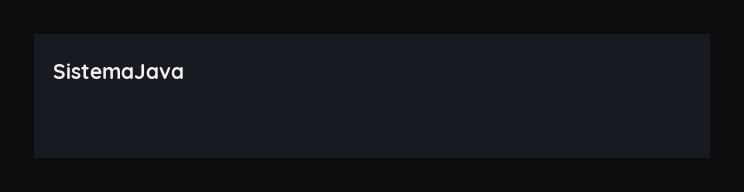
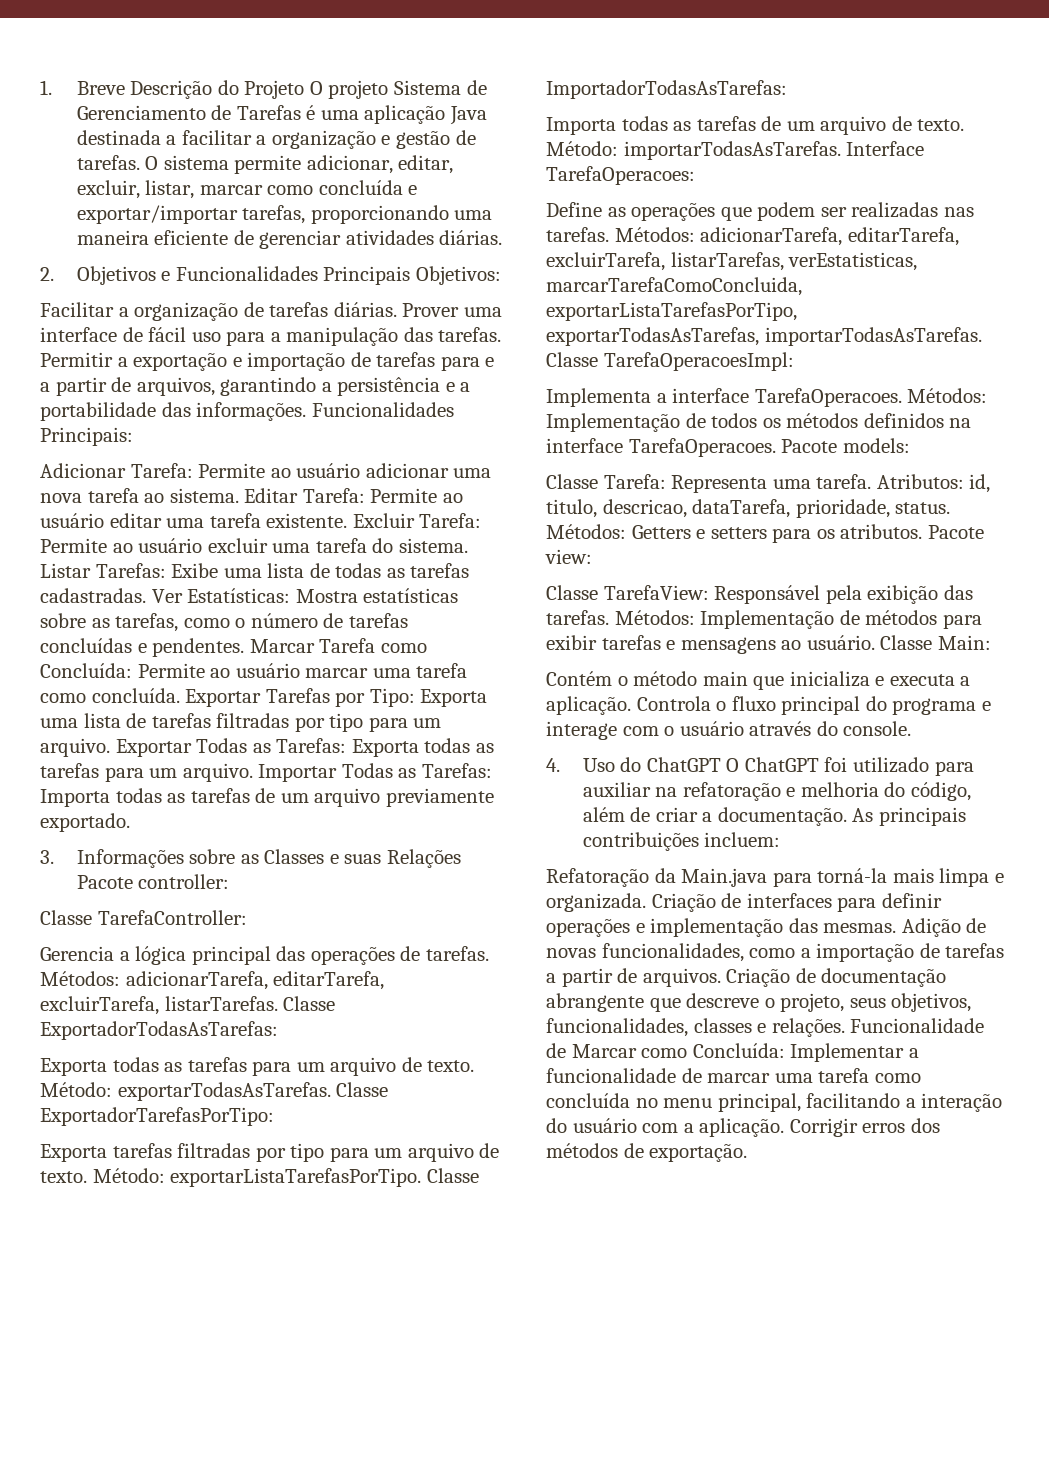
[53,63,184,79] SistemaJava -> [40,80,487,99] [76,105,488,125] [76,130,476,149] [76,155,454,174] [76,180,418,199] [76,205,493,224] [76,230,503,249] [40,266,501,285] [40,302,502,321] [40,327,502,346] [40,352,495,371] [40,377,471,396] [40,402,454,421] [40,427,133,446] [40,463,492,478] [40,488,463,503] [40,513,482,528] [40,538,468,553] [40,563,470,578] [40,588,459,603] [40,613,408,632] [40,638,427,657] [40,663,468,678] [40,688,488,707] [40,713,442,732] [40,738,494,757] [40,763,492,782] [40,788,494,807] [40,813,130,832] [40,849,462,868] [76,874,230,889] [40,910,247,925] [40,946,489,965] [40,971,385,990] [40,996,336,1015] [40,1021,278,1040] [40,1057,475,1076] [40,1082,389,1101] [40,1107,274,1126] [40,1143,500,1162] [40,1168,479,1187] [546,80,787,99] [546,116,965,135] [546,141,925,160] [546,166,695,185] [546,202,974,221] [546,227,959,246] [546,252,918,271] [546,277,802,296] [546,302,797,321] [546,327,982,346] [546,352,794,371] [546,388,988,407] [546,413,972,432] [546,438,910,457] [546,474,991,493] [546,499,951,518] [546,524,984,543] [545,549,592,564] [546,585,973,604] [546,610,982,629] [546,635,991,654] [546,671,971,690] [546,696,991,715] [546,721,912,740] [546,757,974,776] [582,782,972,801] [582,807,967,826] [582,832,781,851] [546,868,1004,887] [546,893,942,912] [546,918,987,937] [546,943,1005,962] [546,968,947,987] [546,993,972,1012] [546,1018,985,1037] [546,1043,919,1062] [546,1068,921,1083] [546,1093,1003,1112] [546,1118,940,1137] [546,1143,748,1162] 1. Breve Descrição do Projeto O projeto Sistema de Gerenciamento de Tarefas é uma aplicação Java destinada a facilitar a organização e gestão de tarefas. O sistema permite adicionar, editar, excluir, listar, marcar como concluída e exportar/importar tarefas, proporcionando uma maneira eficiente de gerenciar atividades diárias. // 2. Objetivos e Funcionalidades Principais Objetivos: // Facilitar a organização de tarefas diárias. Prover uma interface de fácil uso para a manipulação das tarefas. Permitir a exportação e importação de tarefas para e a partir de arquivos, garantindo a persistência e a portabilidade das informações. Funcionalidades Principais: // Adicionar Tarefa: Permite ao usuário adicionar uma nova tarefa ao sistema. Editar Tarefa: Permite ao usuário editar uma tarefa existente. Excluir Tarefa: Permite ao usuário excluir uma tarefa do sistema. Listar Tarefas: Exibe uma lista de todas as tarefas cadastradas. Ver Estatísticas: Mostra estatísticas sobre as tarefas, como o número de tarefas concluídas e pendentes. Marcar Tarefa como Concluída: Permite ao usuário marcar uma tarefa como concluída. Exportar Tarefas por Tipo: Exporta uma lista de tarefas filtradas por tipo para um arquivo. Exportar Todas as Tarefas: Exporta todas as tarefas para um arquivo. Importar Todas as Tarefas: Importa todas as tarefas de um arquivo previamente exportado. // 3. Informações sobre as Classes e suas Relações Pacote controller: // Classe TarefaController: // Gerencia a lógica principal das operações de tarefas. Métodos: adicionarTarefa, editarTarefa, excluirTarefa, listarTarefas. Classe ExportadorTodasAsTarefas: // Exporta todas as tarefas para um arquivo de texto. Método: exportarTodasAsTarefas. Classe ExportadorTarefasPorTipo: // Exporta tarefas filtradas por tipo para um arquivo de texto. Método: exportarListaTarefasPorTipo. Classe ImportadorTodasAsTarefas: // Importa todas as tarefas de um arquivo de texto. Método: importarTodasAsTarefas. Interface TarefaOperacoes: // Define as operações que podem ser realizadas nas tarefas. Métodos: adicionarTarefa, editarTarefa, excluirTarefa, listarTarefas, verEstatisticas, marcarTarefaComoConcluida, exportarListaTarefasPorTipo, exportarTodasAsTarefas, importarTodasAsTarefas. Classe TarefaOperacoesImpl: // Implementa a interface TarefaOperacoes. Métodos: Implementação de todos os métodos definidos na interface TarefaOperacoes. Pacote models: // Classe Tarefa: Representa uma tarefa. Atributos: id, titulo, descricao, dataTarefa, prioridade, status. Métodos: Getters e setters para os atributos. Pacote view: // Classe TarefaView: Responsável pela exibição das tarefas. Métodos: Implementação de métodos para exibir tarefas e mensagens ao usuário. Classe Main: // Contém o método main que inicializa e executa a aplicação. Controla o fluxo principal do programa e interage com o usuário através do console. // 4. Uso do ChatGPT O ChatGPT foi utilizado para auxiliar na refatoração e melhoria do código, além de criar a documentação. As principais contribuições incluem: // Refatoração da Main.java para torná-la mais limpa e organizada. Criação de interfaces para definir operações e implementação das mesmas. Adição de novas funcionalidades, como a importação de tarefas a partir de arquivos. Criação de documentação abrangente que descreve o projeto, seus objetivos, funcionalidades, classes e relações. Funcionalidade de Marcar como Concluída: Implementar a funcionalidade de marcar uma tarefa como concluída no menu principal, facilitando a interação do usuário com a aplicação. Corrigir erros dos métodos de exportação.

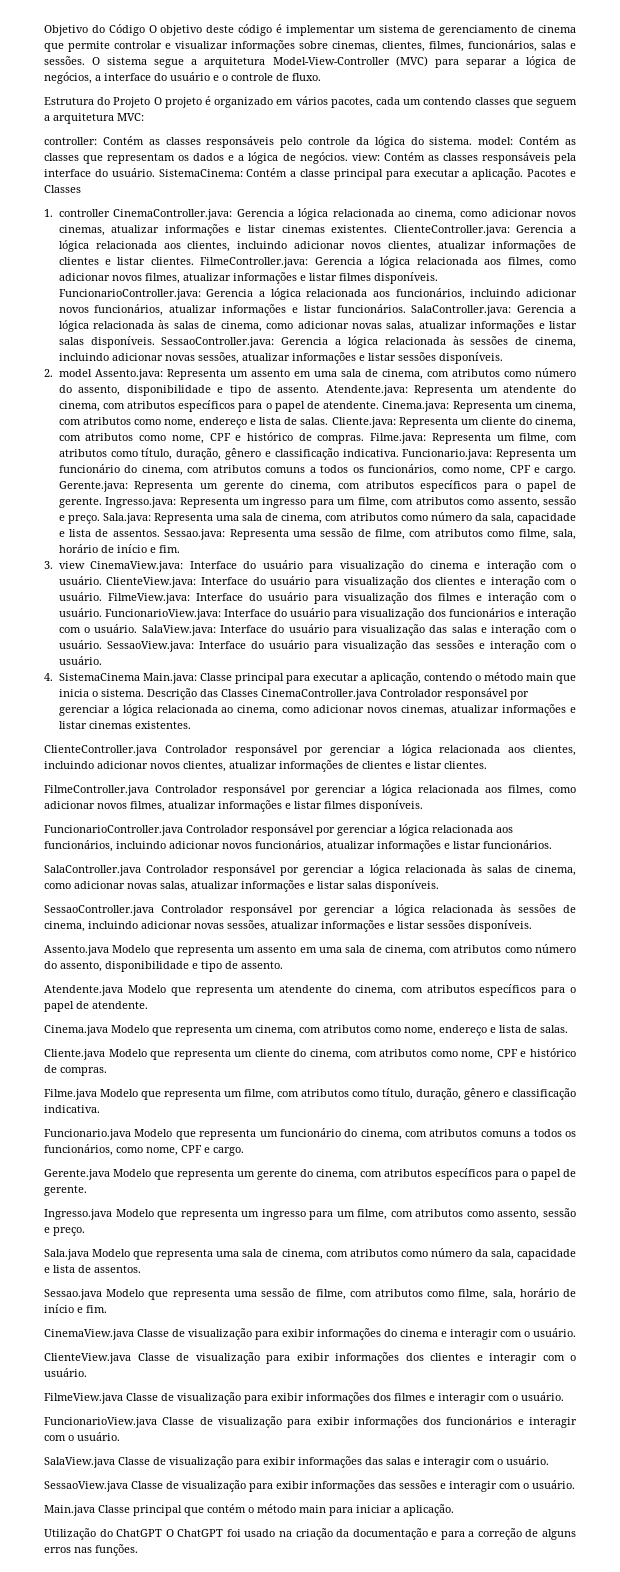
[40,80,487,99] [76,105,488,125] [76,130,476,149] [76,155,454,174] [76,180,418,199] [76,205,493,224] [76,230,503,249] [40,266,501,285] [40,302,502,321] [40,327,502,346] [40,352,495,371] [40,377,471,396] [40,402,454,421] [40,427,133,446] [40,463,492,478] [40,488,463,503] [40,513,482,528] [40,538,468,553] [40,563,470,578] [40,588,459,603] [40,613,408,632] [40,638,427,657] [40,663,468,678] [40,688,488,707] [40,713,442,732] [40,738,494,757] [40,763,492,782] [40,788,494,807] [40,813,130,832] [40,849,462,868] [76,874,230,889] [40,910,247,925] [40,946,489,965] [40,971,385,990] [40,996,336,1015] [40,1021,278,1040] [40,1057,475,1076] [40,1082,389,1101] [40,1107,274,1126] [40,1143,500,1162] [40,1168,479,1187] [546,80,787,99] [546,116,965,135] [546,141,925,160] [546,166,695,185] [546,202,974,221] [546,227,959,246] [546,252,918,271] [546,277,802,296] [546,302,797,321] [546,327,982,346] [546,352,794,371] [546,388,988,407] [546,413,972,432] [546,438,910,457] [546,474,991,493] [546,499,951,518] [546,524,984,543] [545,549,592,564] [546,585,973,604] [546,610,982,629] [546,635,991,654] [546,671,971,690] [546,696,991,715] [546,721,912,740] [546,758,615,772] 1. Breve Descrição do Projeto O projeto Sistema de Gerenciamento de Tarefas é uma aplicação Java destinada a facilitar a organização e gestão de tarefas. O sistema permite adicionar, editar, excluir, listar, marcar como concluída e exportar/importar tarefas, proporcionando uma maneira eficiente de gerenciar atividades diárias. // 2. Objetivos e Funcionalidades Principais Objetivos: // Facilitar a organização de tarefas diárias. Prover uma interface de fácil uso para a manipulação das tarefas. Permitir a exportação e importação de tarefas para e a partir de arquivos, garantindo a persistência e a portabilidade das informações. Funcionalidades Principais: // Adicionar Tarefa: Permite ao usuário adicionar uma nova tarefa ao sistema. Editar Tarefa: Permite ao usuário editar uma tarefa existente. Excluir Tarefa: Permite ao usuário excluir uma tarefa do sistema. Listar Tarefas: Exibe uma lista de todas as tarefas cadastradas. Ver Estatísticas: Mostra estatísticas sobre as tarefas, como o número de tarefas concluídas e pendentes. Marcar Tarefa como Concluída: Permite ao usuário marcar uma tarefa como concluída. Exportar Tarefas por Tipo: Exporta uma lista de tarefas filtradas por tipo para um arquivo. Exportar Todas as Tarefas: Exporta todas as tarefas para um arquivo. Importar Todas as Tarefas: Importa todas as tarefas de um arquivo previamente exportado. // 3. Informações sobre as Classes e suas Relações Pacote controller: // Classe TarefaController: // Gerencia a lógica principal das operações de tarefas. Métodos: adicionarTarefa, editarTarefa, excluirTarefa, listarTarefas. Classe ExportadorTodasAsTarefas: // Exporta todas as tarefas para um arquivo de texto. Método: exportarTodasAsTarefas. Classe ExportadorTarefasPorTipo: // Exporta tarefas filtradas por tipo para um arquivo de texto. Método: exportarListaTarefasPorTipo. Classe ImportadorTodasAsTarefas: // Importa todas as tarefas de um arquivo de texto. Método: importarTodasAsTarefas. Interface TarefaOperacoes: // Define as operações que podem ser realizadas nas tarefas. Métodos: adicionarTarefa, editarTarefa, excluirTarefa, listarTarefas, verEstatisticas, marcarTarefaComoConcluida, exportarListaTarefasPorTipo, exportarTodasAsTarefas, importarTodasAsTarefas. Classe TarefaOperacoesImpl: // Implementa a interface TarefaOperacoes. Métodos: Implementação de todos os métodos definidos na interface TarefaOperacoes. Pacote models: // Classe Tarefa: Representa uma tarefa. Atributos: id, titulo, descricao, dataTarefa, prioridade, status. Métodos: Getters e setters para os atributos. Pacote view: // Classe TarefaView: Responsável pela exibição das tarefas. Métodos: Implementação de métodos para exibir tarefas e mensagens ao usuário. Classe Main: // Contém o método main que inicializa e executa a aplicação. Controla o fluxo principal do programa e interage com o usuário através do console. // 4. Uso -> [44,24,576,36] [44,40,576,52] [44,56,576,68] [44,72,321,84] [44,96,577,108] [44,113,144,124] [44,136,576,148] [44,152,576,164] [44,168,577,180] [44,185,81,193] [44,208,576,220] [58,224,576,236] [58,240,576,252] [58,256,576,268] [58,272,438,284] [58,288,577,300] [58,304,577,316] [58,320,577,332] [58,336,576,348] [58,352,503,364] [44,368,577,380] [58,385,576,396] [58,400,576,412] [58,417,577,428] [58,432,577,444] [58,448,577,460] [58,464,576,476] [58,480,576,492] [58,496,576,508] [58,512,577,524] [58,528,577,540] [58,544,180,553] [44,560,576,572] [58,576,576,588] [58,592,576,604] [58,608,576,620] [58,624,576,636] [58,640,576,652] [58,656,102,665] [44,672,576,684] [58,688,529,700] [58,704,576,716] [58,721,191,729] [44,744,576,756] [44,760,487,772] [44,784,576,796] [44,800,423,812] [44,824,513,836] [44,840,552,852] [44,864,576,876] [44,880,439,892] [44,904,577,916] [44,920,532,932] [44,944,576,956] [44,961,283,972] [44,984,576,996] [44,1001,148,1012] [44,1025,568,1036] [44,1048,576,1060] [44,1065,107,1076] [44,1088,576,1100] [44,1105,100,1113] [44,1128,576,1140] [44,1144,244,1156] [44,1168,576,1180] [44,1185,87,1196] [44,1208,577,1220] [44,1227,85,1236] [44,1248,576,1260] [44,1265,141,1273] [44,1288,577,1300] [44,1304,107,1313] [44,1328,576,1340] [44,1352,576,1364] [44,1368,87,1377] [44,1392,564,1404] [44,1416,578,1428] [44,1432,120,1441] [44,1456,549,1468] [44,1480,575,1492] [44,1504,454,1516] [44,1528,96,1540] Objetivo do Código O objetivo deste código é implementar um sistema de gerenciamento de cinema que permite controlar e visualizar informações sobre cinemas, clientes, filmes, funcionários, salas e sessões. O sistema segue a arquitetura Model-View-Controller (MVC) para separar a lógica de negócios, a interface do usuário e o controle de fluxo. // Estrutura do Projeto O projeto é organizado em vários pacotes, cada um contendo classes que seguem a arquitetura MVC: // controller: Contém as classes responsáveis pelo controle da lógica do sistema. model: Contém as classes que representam os dados e a lógica de negócios. view: Contém as classes responsáveis pela interface do usuário. SistemaCinema: Contém a classe principal para executar a aplicação. Pacotes e Classes // 1. controller CinemaController.java: Gerencia a lógica relacionada ao cinema, como adicionar novos cinemas, atualizar informações e listar cinemas existentes. ClienteController.java: Gerencia a lógica relacionada aos clientes, incluindo adicionar novos clientes, atualizar informações de clientes e listar clientes. FilmeController.java: Gerencia a lógica relacionada aos filmes, como adicionar novos filmes, atualizar informações e listar filmes disponíveis. FuncionarioController.java: Gerencia a lógica relacionada aos funcionários, incluindo adicionar novos funcionários, atualizar informações e listar funcionários. SalaController.java: Gerencia a lógica relacionada às salas de cinema, como adicionar novas salas, atualizar informações e listar salas disponíveis. SessaoController.java: Gerencia a lógica relacionada às sessões de cinema, incluindo adicionar novas sessões, atualizar informações e listar sessões disponíveis. // 2. model Assento.java: Representa um assento em uma sala de cinema, com atributos como número do assento, disponibilidade e tipo de assento. Atendente.java: Representa um atendente do cinema, com atributos específicos para o papel de atendente. Cinema.java: Representa um cinema, com atributos como nome, endereço e lista de salas. Cliente.java: Representa um cliente do cinema, com atributos como nome, CPF e histórico de compras. Filme.java: Representa um filme, com atributos como título, duração, gênero e classificação indicativa. Funcionario.java: Representa um funcionário do cinema, com atributos comuns a todos os funcionários, como nome, CPF e cargo. Gerente.java: Representa um gerente do cinema, com atributos específicos para o papel de gerente. Ingresso.java: Representa um ingresso para um filme, com atributos como assento, sessão e preço. Sala.java: Representa uma sala de cinema, com atributos como número da sala, capacidade e lista de assentos. Sessao.java: Representa uma sessão de filme, com atributos como filme, sala, horário de início e fim. // 3. view CinemaView.java: Interface do usuário para visualização do cinema e interação com o usuário. ClienteView.java: Interface do usuário para visualização dos clientes e interação com o usuário. FilmeView.java: Interface do usuário para visualização dos filmes e interação com o usuário. FuncionarioView.java: Interface do usuário para visualização dos funcionários e interação com o usuário. SalaView.java: Interface do usuário para visualização das salas e interação com o usuário. SessaoView.java: Interface do usuário para visualização das sessões e interação com o usuário. // 4. SistemaCinema Main.java: Classe principal para executar a aplicação, contendo o método main que inicia o sistema. Descrição das Classes CinemaController.java Controlador responsável por gerenciar a lógica relacionada ao cinema, como adicionar novos cinemas, atualizar informações e listar cinemas existentes. // ClienteController.java Controlador responsável por gerenciar a lógica relacionada aos clientes, incluindo adicionar novos clientes, atualizar informações de clientes e listar clientes. // FilmeController.java Controlador responsável por gerenciar a lógica relacionada aos filmes, como adicionar novos filmes, atualizar informações e listar filmes disponíveis. // FuncionarioController.java Controlador responsável por gerenciar a lógica relacionada aos funcionários, incluindo adicionar novos funcionários, atualizar informações e listar funcionários. // SalaController.java Controlador responsável por gerenciar a lógica relacionada às salas de cinema, como adicionar novas salas, atualizar informações e listar salas disponíveis. // SessaoController.java Controlador responsável por gerenciar a lógica relacionada às sessões de cinema, incluindo adicionar novas sessões, atualizar informações e listar sessões disponíveis. // Assento.java Modelo que representa um assento em uma sala de cinema, com atributos como número do assento, disponibilidade e tipo de assento. // Atendente.java Modelo que representa um atendente do cinema, com atributos específicos para o papel de atendente. // Cinema.java Modelo que representa um cinema, com atributos como nome, endereço e lista de salas. // Cliente.java Modelo que representa um cliente do cinema, com atributos como nome, CPF e histórico de compras. // Filme.java Modelo que representa um filme, com atributos como título, duração, gênero e classificação indicativa. // Funcionario.java Modelo que representa um funcionário do cinema, com atributos comuns a todos os funcionários, como nome, CPF e cargo. // Gerente.java Modelo que representa um gerente do cinema, com atributos específicos para o papel de gerente. // Ingresso.java Modelo que representa um ingresso para um filme, com atributos como assento, sessão e preço. // Sala.java Modelo que representa uma sala de cinema, com atributos como número da sala, capacidade e lista de assentos. // Sessao.java Modelo que representa uma sessão de filme, com atributos como filme, sala, horário de início e fim. // CinemaView.java Classe de visualização para exibir informações do cinema e interagir com o usuário. // ClienteView.java Classe de visualização para exibir informações dos clientes e interagir com o usuário. // FilmeView.java Classe de visualização para exibir informações dos filmes e interagir com o usuário. // FuncionarioView.java Classe de visualização para exibir informações dos funcionários e interagir com o usuário. // SalaView.java Classe de visualização para exibir informações das salas e interagir com o usuário. // SessaoView.java Classe de visualização para exibir informações das sessões e interagir com o usuário. // Main.java Classe principal que contém o método main para iniciar a aplicação. // Utilização
[853,757,974,776] [582,782,972,801] [582,807,967,826] [582,832,781,851] [546,868,1004,887] [546,893,942,912] [546,918,987,937] [546,943,1005,962] [546,968,947,987] [546,993,972,1012] [546,1018,985,1037] [546,1043,919,1062] [546,1068,921,1083] [546,1093,1003,1112] [546,1118,940,1137] [546,1143,748,1162] utilizado para auxiliar na refatoração e melhoria do código, além de criar a documentação. As principais contribuições incluem: // Refatoração da Main.java para torná-la mais limpa e organizada. Criação de interfaces para definir operações e implementação das mesmas. Adição de novas funcionalidades, como a importação de tarefas a partir de arquivos. Criação de documentação abrangente que descreve o projeto, seus objetivos, funcionalidades, classes e relações. Funcionalidade de Marcar como Concluída: Implementar a funcionalidade de marcar uma tarefa como concluída no menu principal, facilitando a interação do usuário com a aplicação. Corrigir erros dos métodos de exportação. -> [244,1528,576,1540] [44,1544,138,1556] usado na criação da documentação e para a correção de alguns erros nas funções.

